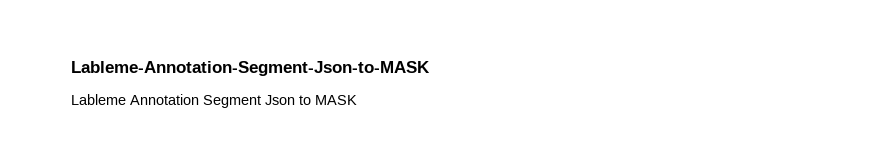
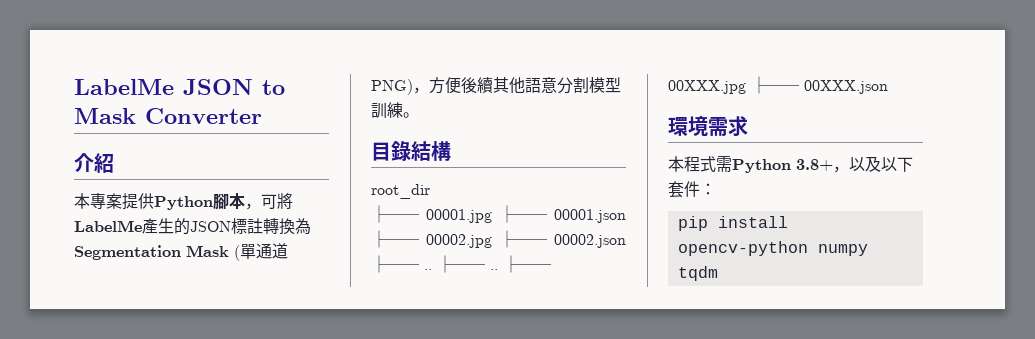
[71,61,430,76] [71,94,357,108] Lableme-Annotation-Segment-Json-to-MASK // Lableme Annotation Segment Json to MASK -> [74,79,285,95] [74,108,262,124] [74,153,114,173] [74,193,293,210] [74,218,311,235] [74,243,288,261] [371,77,621,95] [371,102,419,118] [371,141,451,161] [371,184,430,199] [371,205,626,223] [371,230,626,248] [371,255,551,273] [668,76,888,94] [668,116,748,137] [668,156,913,173] [668,181,716,198] [677,216,788,231] [677,241,868,256] [677,266,718,281] LabelMe JSON to Mask Converter // 介紹 // 本專案提供Python腳本，可將LabelMe產生的JSON標註轉換為Segmentation Mask (單通道PNG)，方便後續其他語意分割模型訓練。 // 目錄結構 // root_dir // ├── 00001.jpg ├── 00001.json ├── 00002.jpg ├── 00002.json ├── .. ├── .. ├── 00XXX.jpg ├── 00XXX.json // 環境需求 // 本程式需Python 3.8+，以及以下套件： // pip install opencv-python numpy tqdm

